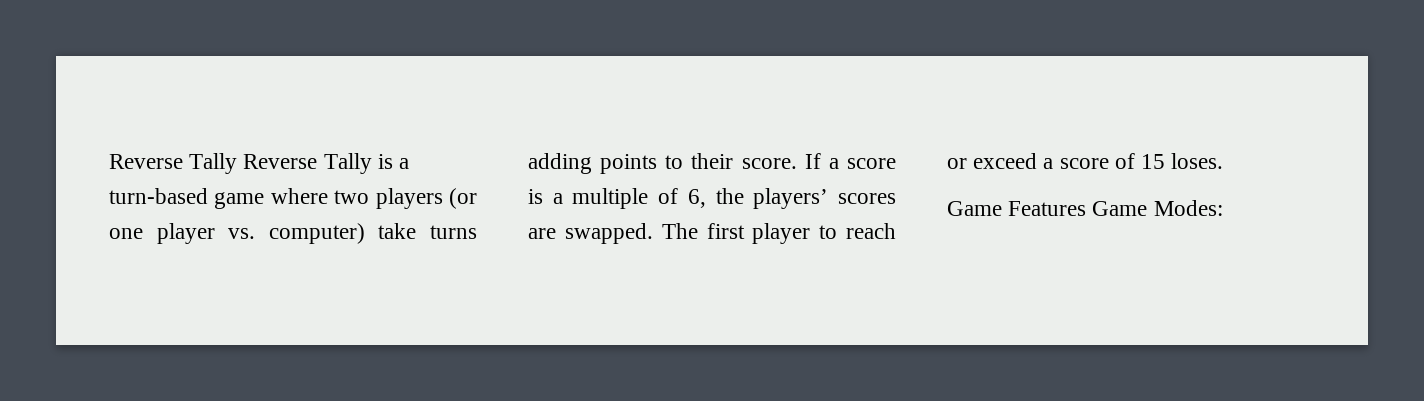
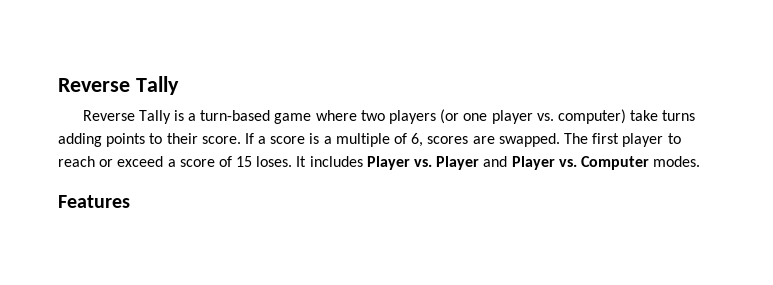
[109,153,238,174] Reverse Tally -> [58,76,179,95] Reverse Tally //
[715,188,829,209] the players’ -> (424, 140) none
[947,200,1223,216] // Game Features Game Modes: -> [296,156,701,170] [58,195,130,208] It includes Player vs. Player and Player vs. Computer modes. // Features

